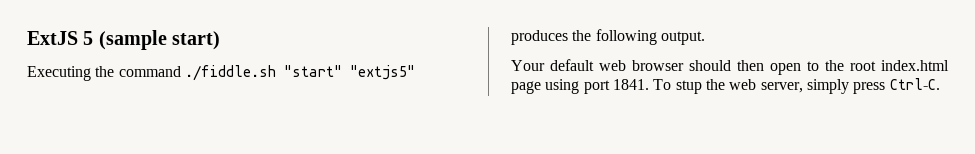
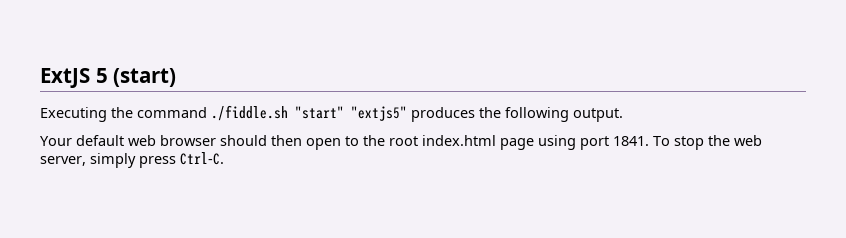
[98,30,221,50] (sample start) -> [113,68,177,87] (start)
[675,80,702,94] stup -> [674,136,704,150] stop

